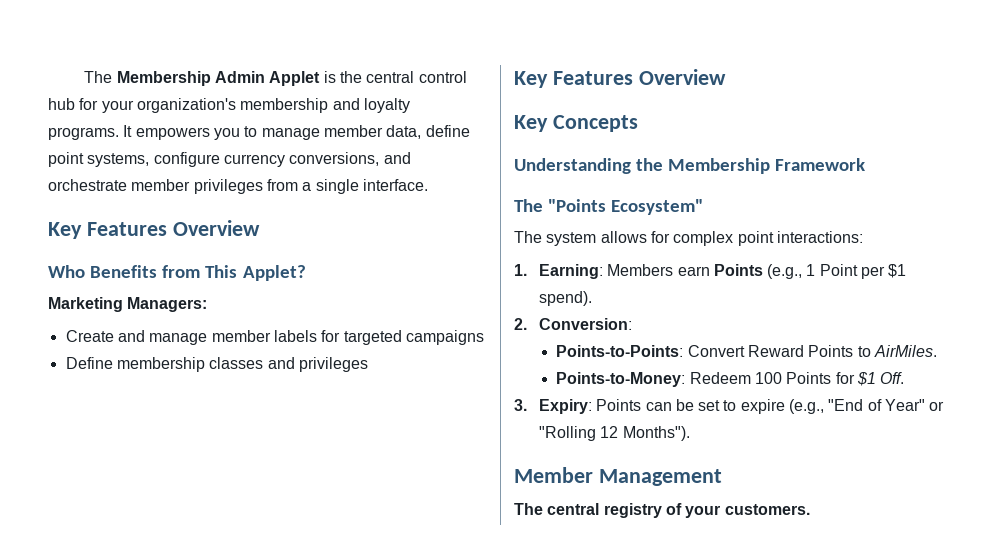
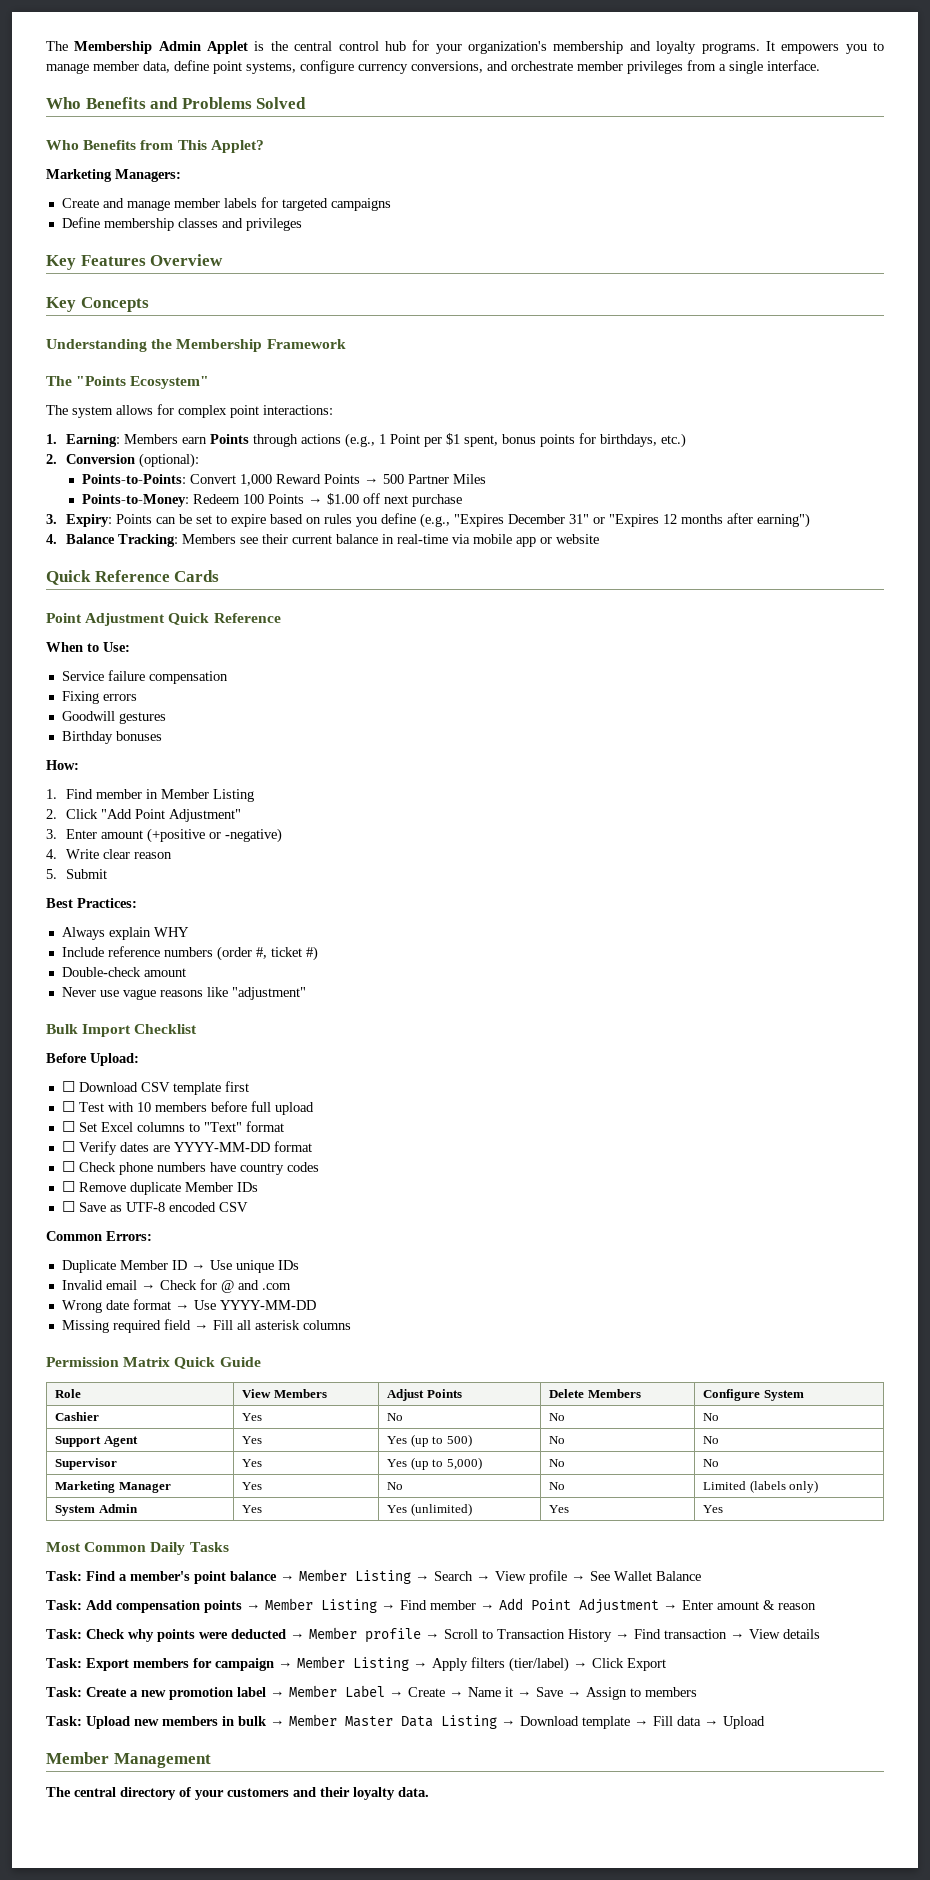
[48,220,260,239] Key Features Overview -> [46,97,307,109] Who Benefits and Problems Solved
(763, 270) none -> [252,434,341,447] through actions
[538,291,592,306] [514,318,632,330] spend). // 2. Conversion: -> [463,433,686,448] [46,453,199,468] spent, bonus points for birthdays, etc.) // 2. Conversion (optional):
(745, 351) none -> [239,474,272,486] 1,000
[857,345,938,357] to AirMiles. -> [363,474,486,484] → 500 Partner Miles
[835,372,905,386] for $1 Off. -> [307,493,462,507] → $1.00 off next purchase
[789,399,945,414] [538,426,690,441] (e.g., "End of Year" or "Rolling 12 Months"). -> [269,513,810,528] [46,534,599,547] [46,570,220,585] [46,613,281,626] [46,642,130,652] [61,670,228,684] [61,691,137,704] [61,711,166,724] [61,731,162,744] [46,760,79,770] [46,789,254,802] [46,809,241,822] [46,828,282,843] [46,849,172,859] [46,869,107,879] [46,898,137,908] [61,927,189,940] [61,946,318,961] [61,967,186,977] [61,987,306,1000] [46,1024,198,1037] [46,1053,139,1066] [61,1081,249,1095] [61,1101,314,1115] [61,1121,284,1132] [61,1141,312,1155] [61,1161,319,1175] [61,1181,258,1195] [61,1201,248,1212] [46,1231,152,1241] [61,1260,299,1273] [61,1279,291,1293] [61,1299,316,1313] [61,1319,351,1333] [46,1357,261,1369] [55,1389,82,1398] [242,1389,327,1398] [387,1389,462,1401] [549,1389,641,1398] [703,1389,804,1401] [55,1412,100,1421] [242,1413,263,1421] [387,1413,404,1421] [549,1413,566,1421] [703,1413,720,1421] [55,1436,138,1447] [242,1436,263,1444] [387,1434,472,1447] [549,1436,566,1444] [703,1436,720,1444] [55,1458,118,1470] [242,1459,263,1467] [387,1457,482,1470] [549,1459,566,1467] [703,1459,720,1467] [55,1481,171,1493] [242,1482,263,1490] [387,1482,404,1490] [549,1482,566,1490] [703,1480,819,1493] [55,1504,138,1516] [242,1505,263,1513] [387,1503,472,1516] [549,1505,570,1513] [703,1505,724,1513] [46,1542,229,1555] [46,1569,701,1584] [46,1598,816,1614] [46,1627,820,1643] [46,1656,666,1672] [46,1685,697,1700] [46,1714,765,1729] based on rules you define (e.g., "Expires December 31" or "Expires 12 months after earning") // 4. Balance Tracking: Members see their current balance in real-time via mobile app or website // Quick Reference Cards // Point Adjustment Quick Reference // When to Use: // Service failure compensation // Fixing errors // Goodwill gestures // Birthday bonuses // How: // 1. Find member in Member Listing // 2. Click "Add Point Adjustment" // 3. Enter amount (+positive or -negative) // 4. Write clear reason // 5. Submit // Best Practices: // Always explain WHY // Include reference numbers (order #, ticket #) // Double-check amount // Never use vague reasons like "adjustment" // Bulk Import Checklist // Before Upload: // ☐ Download CSV template first // ☐ Test with 10 members before full upload // ☐ Set Excel columns to "Text" format // ☐ Verify dates are YYYY-MM-DD format // ☐ Check phone numbers have country codes // ☐ Remove duplicate Member IDs // ☐ Save as UTF-8 encoded CSV // Common Errors: // Duplicate Member ID → Use unique IDs // Invalid email → Check for @ and .com // Wrong date format → Use YYYY-MM-DD // Missing required field → Fill all asterisk columns // Permission Matrix Quick Guide // Role | View Members | Adjust Points | Delete Members | Configure System // Cashier | Yes | No | No | No // Support Agent | Yes | Yes (up to 500) | No | No // Supervisor | Yes | Yes (up to 5,000) | No | No // Marketing Manager | Yes | No | No | Limited (labels only) // System Admin | Yes | Yes (unlimited) | Yes | Yes // Most Common Daily Tasks // Task: Find a member's point balance → Member Listing → Search → View profile → See Wallet Balance // Task: Add compensation points → Member Listing → Find member → Add Point Adjustment → Enter amount & reason // Task: Check why points were deducted → Member profile → Scroll to Transaction History → Find transaction → View details // Task: Export members for campaign → Member Listing → Apply filters (tier/label) → Click Export // Task: Create a new promotion label → Member Label → Create → Name it → Save → Assign to members // Task: Upload new members in bulk → Member Master Data Listing → Download template → Fill data → Upload
[603,503,662,518] registry -> [120,1787,176,1800] directory
[724,504,810,515] customers. -> [227,1787,429,1800] customers and their loyalty data.

